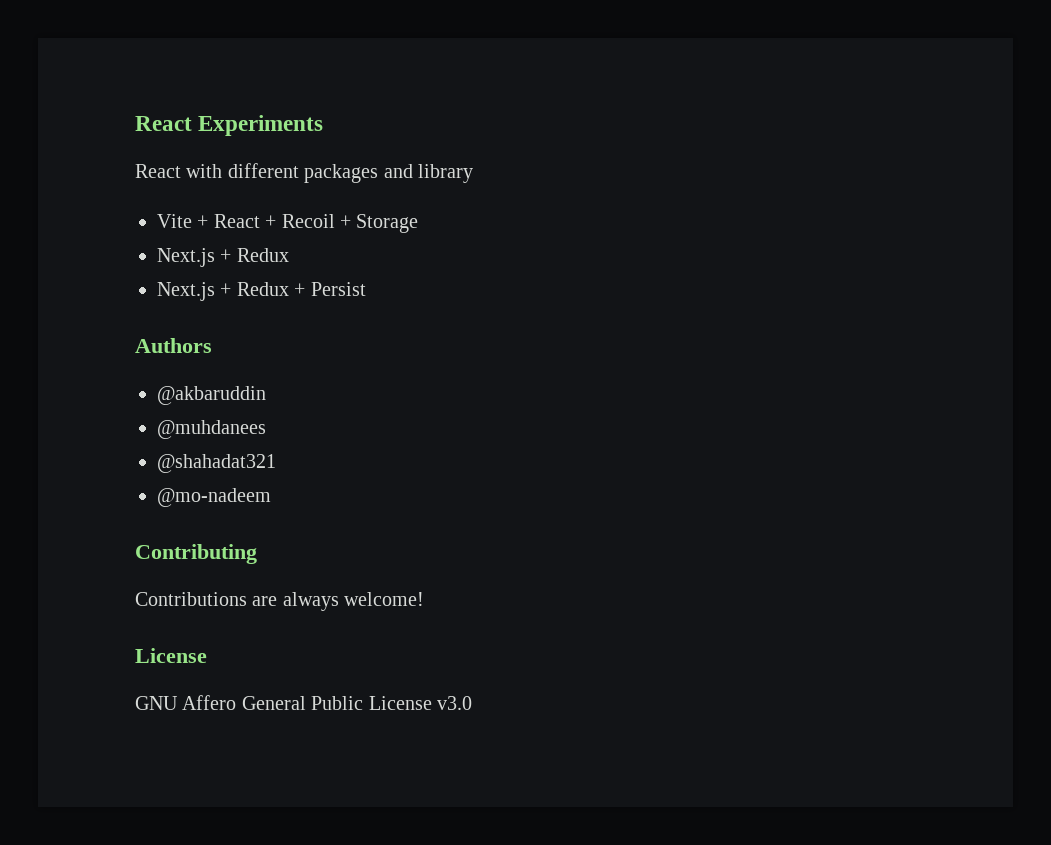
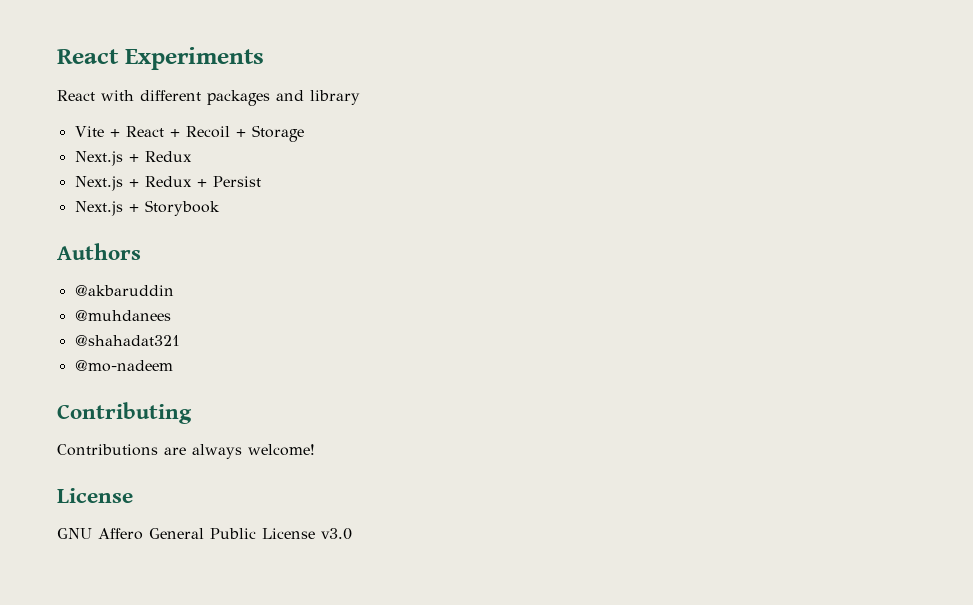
(366, 289) none -> [74,200,220,216] // Next.js + Storybook

